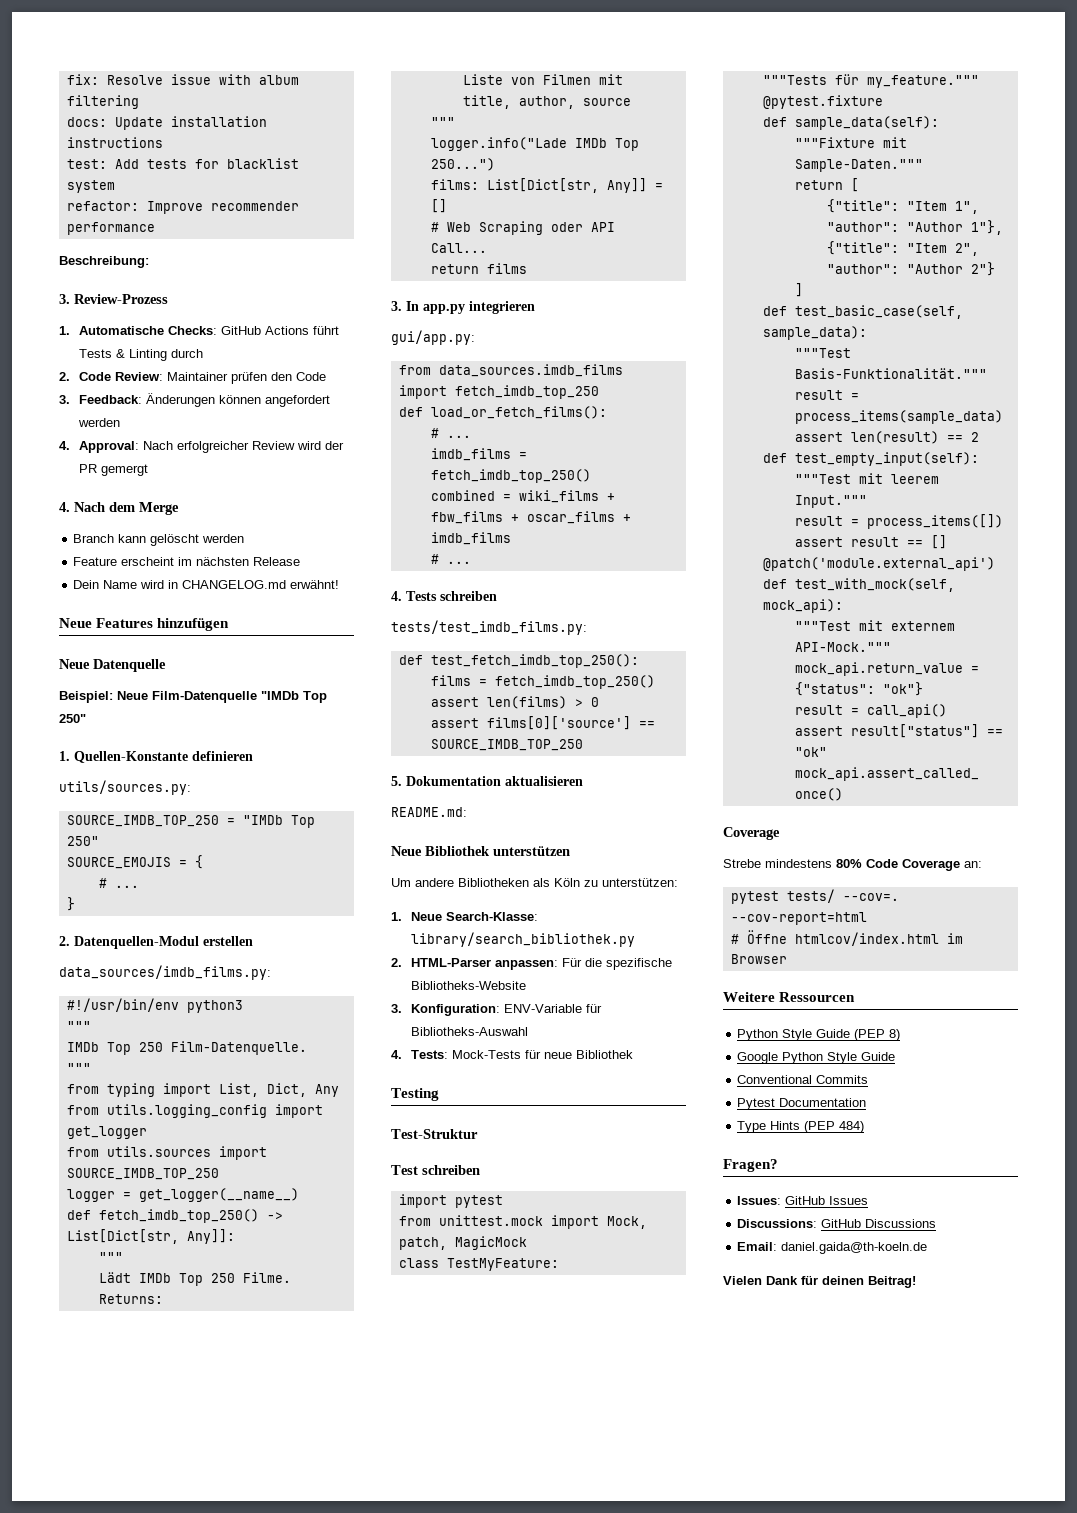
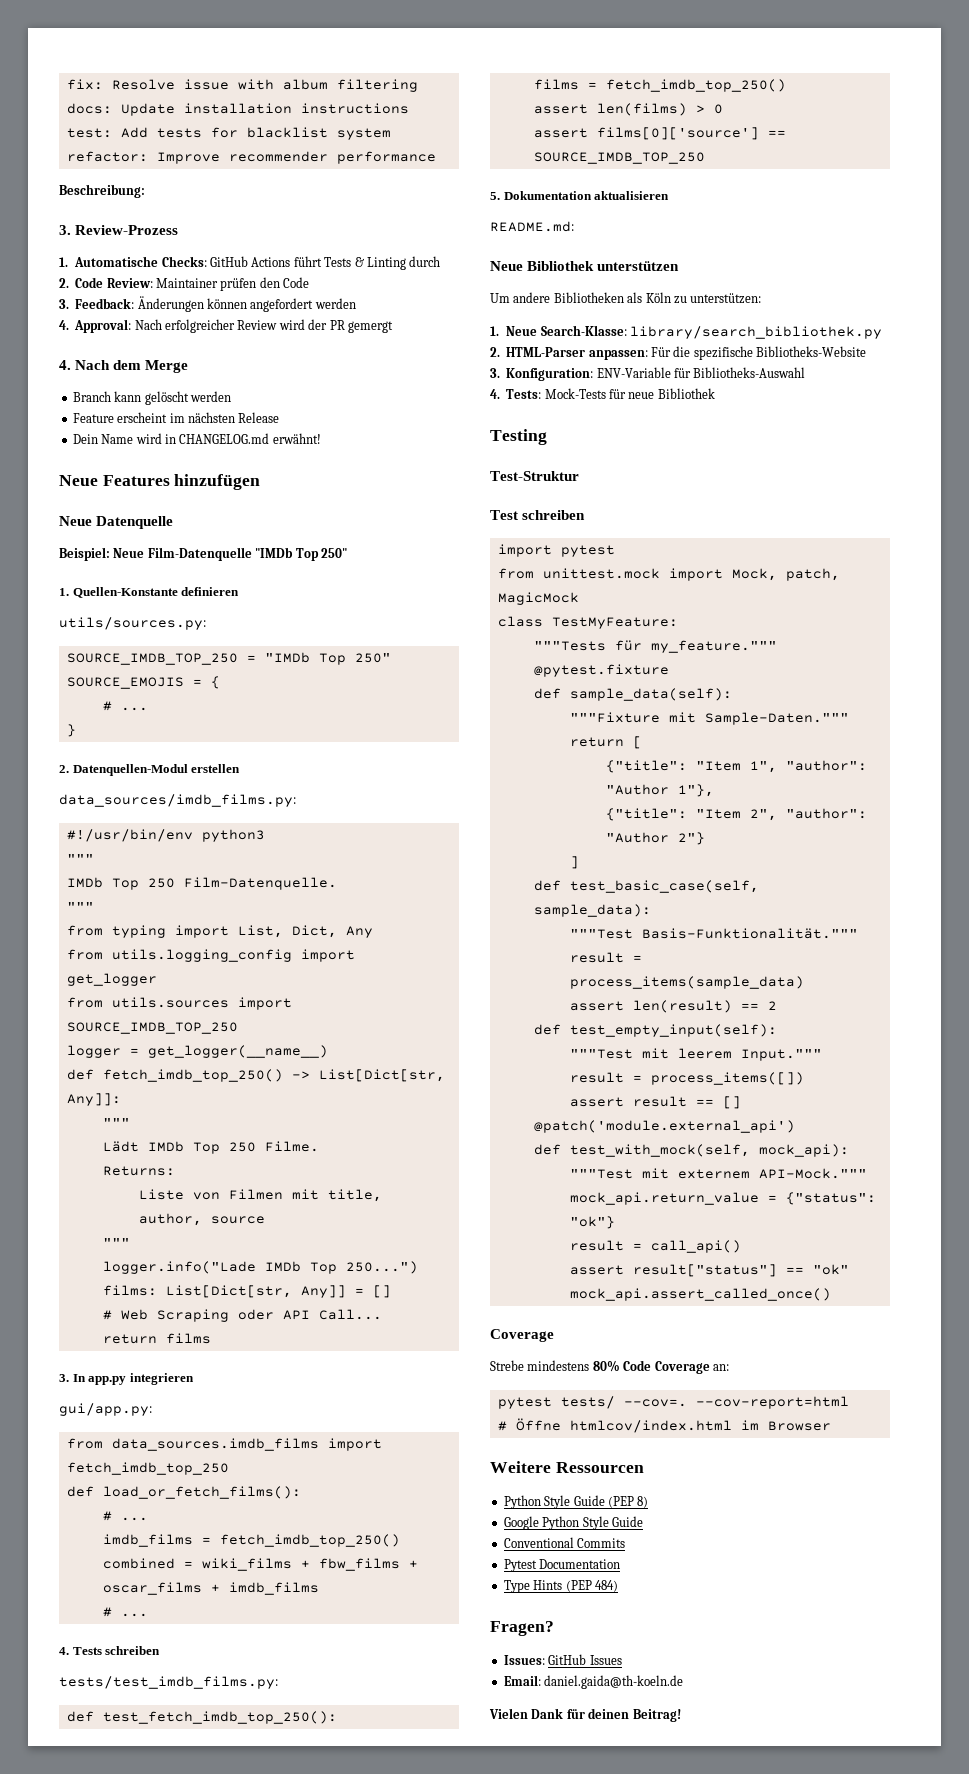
[737,1219,937,1228] // Discussions: GitHub Discussions -> (622, 1660) none

